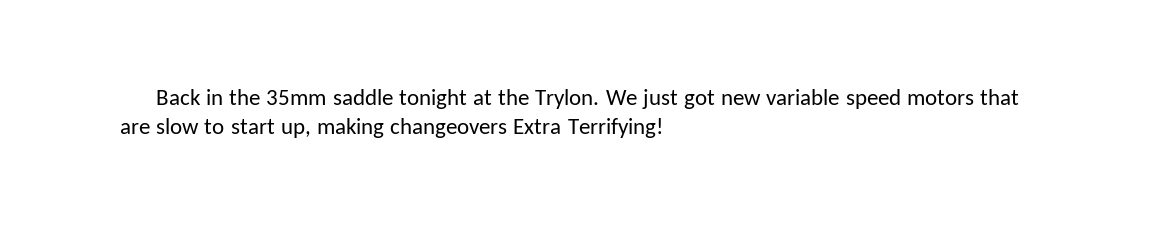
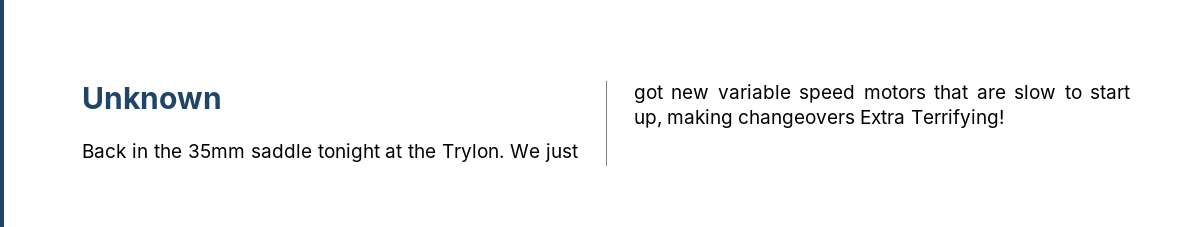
(155, 97) none -> [82,87,222,109] Unknown //

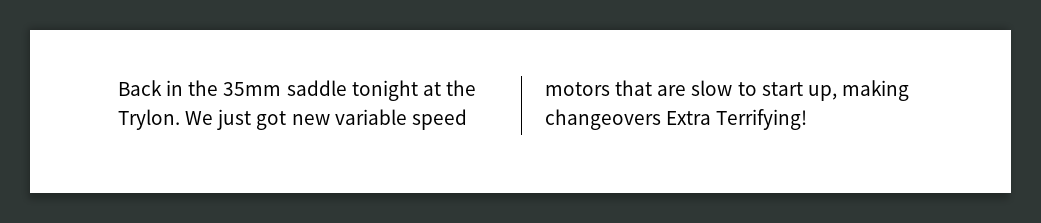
[82,87,222,109] Unknown // -> (118, 88) none

